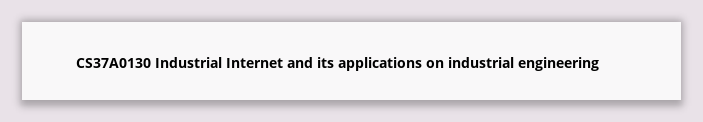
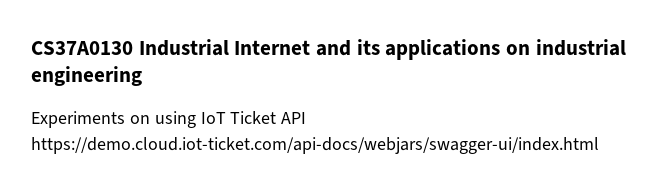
(599, 64) none -> [31,111,307,128] [31,137,599,154] // Experiments on using IoT Ticket API https://demo.cloud.iot-ticket.com/api-docs/webjars/swagger-ui/index.html

